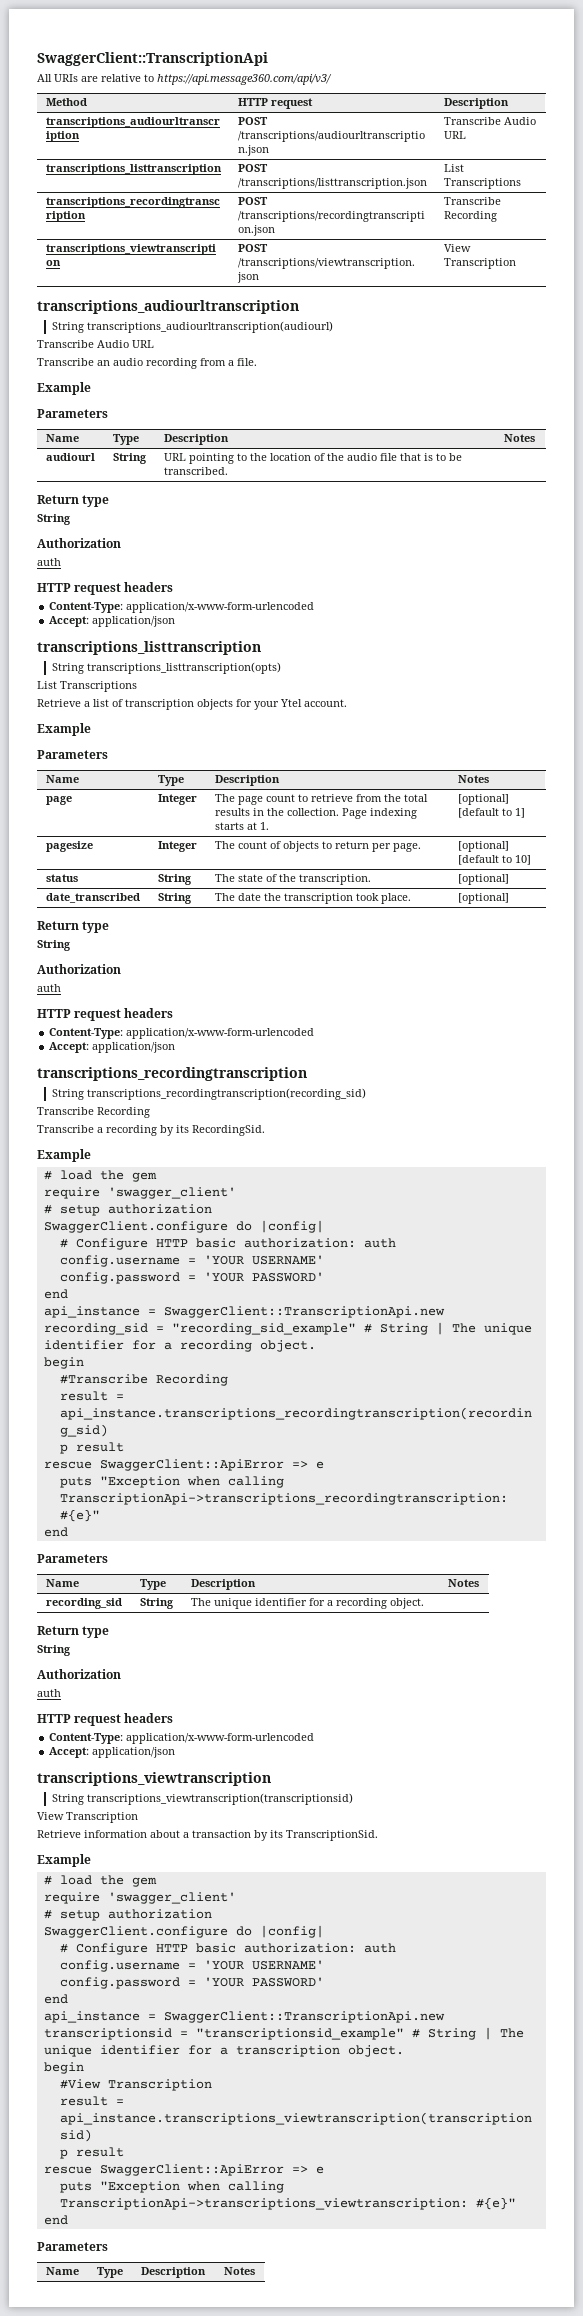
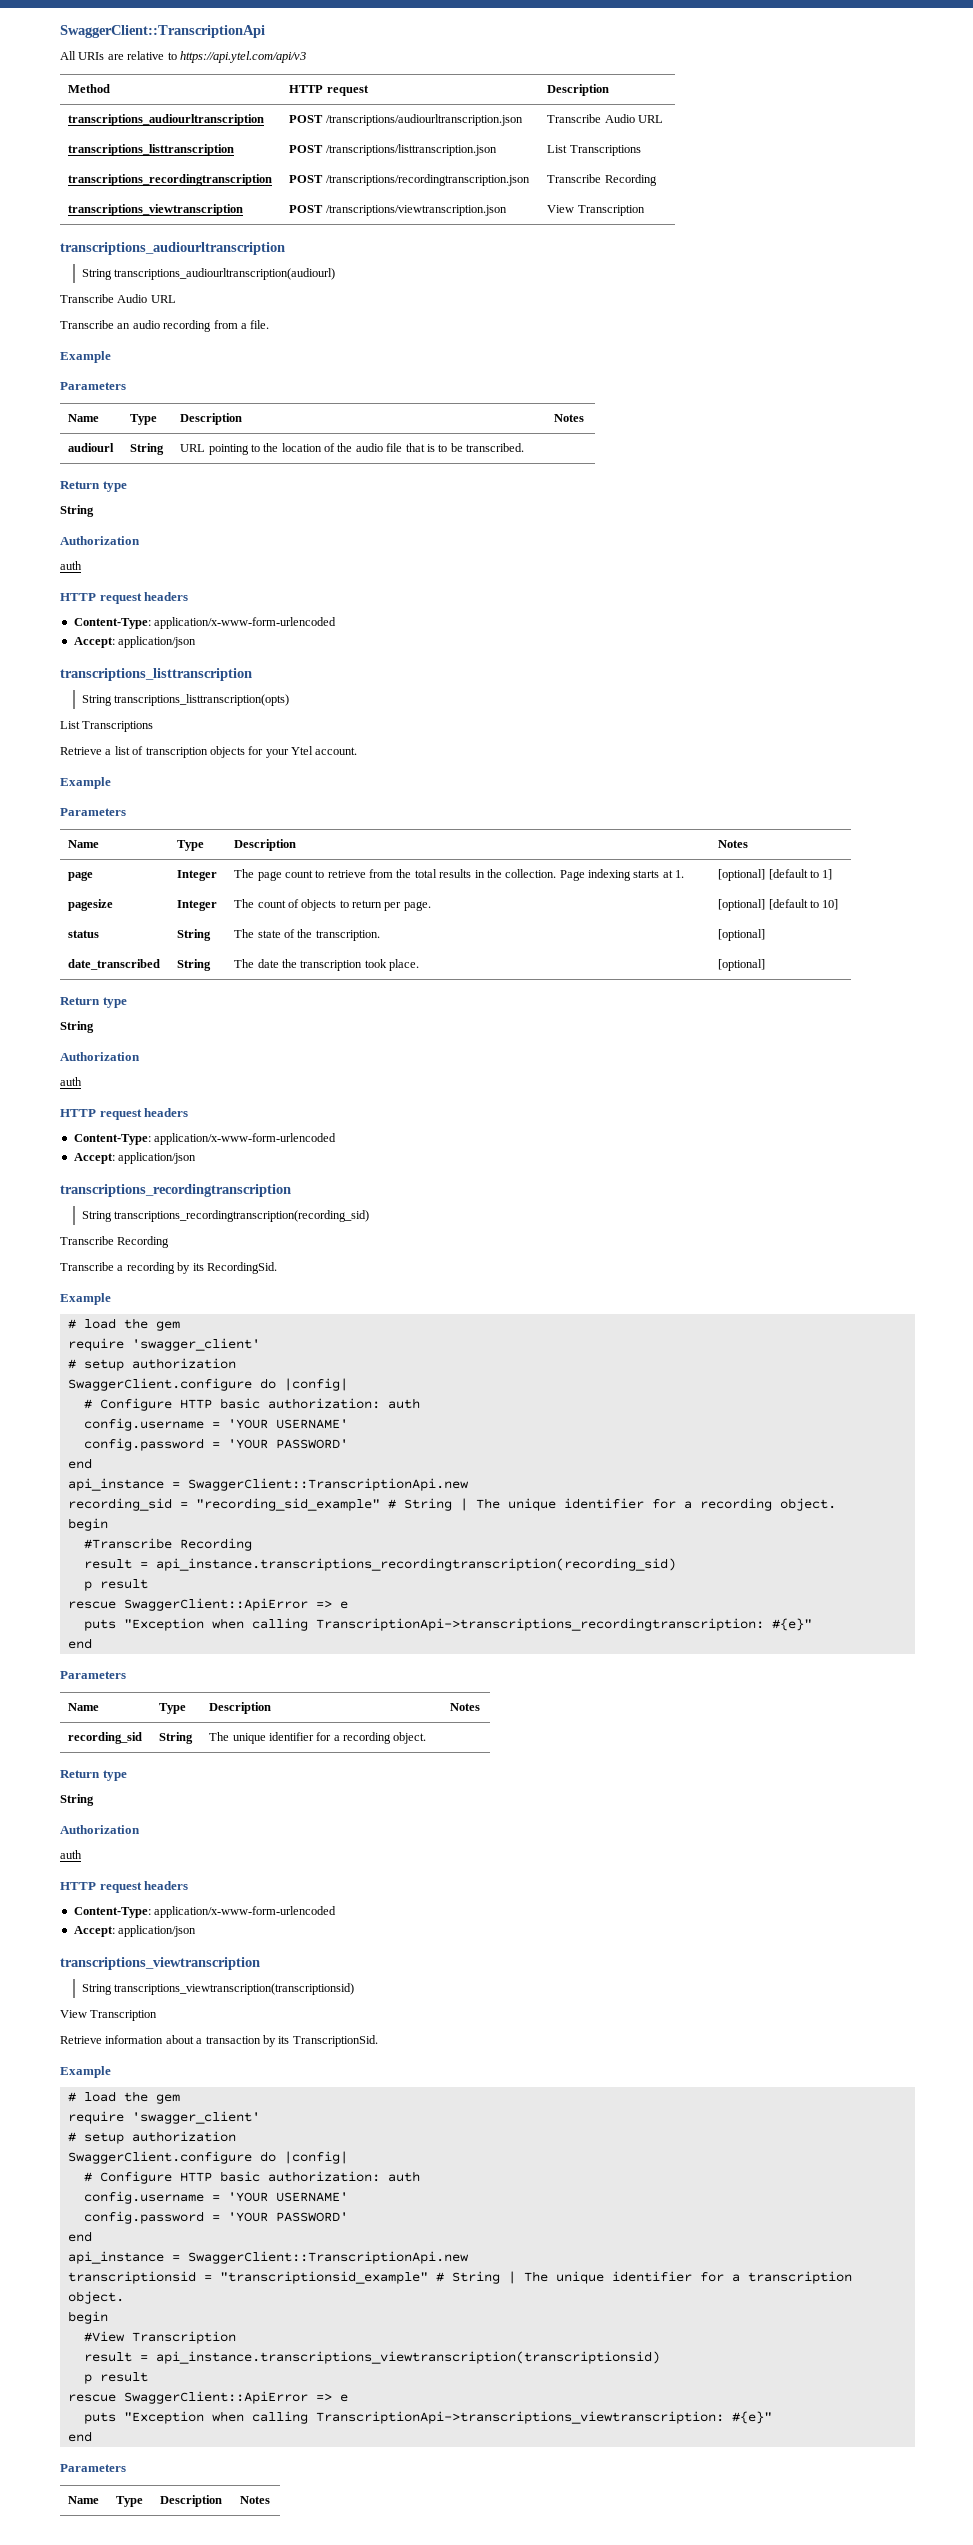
[157,74,332,85] https://api.message360.com/api/v3/ -> [179,51,306,63] https://api.ytel.com/api/v3

